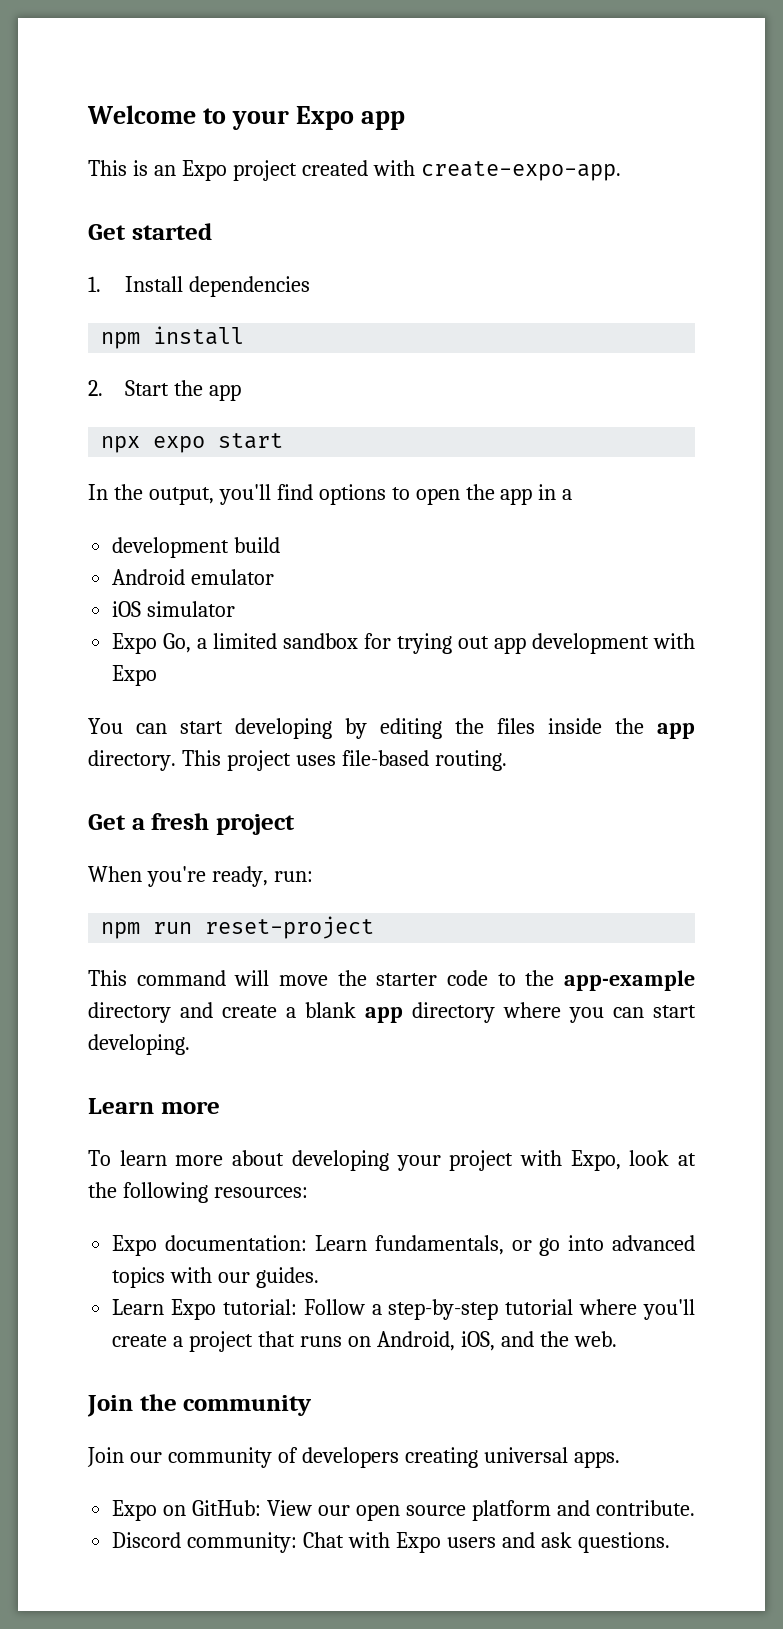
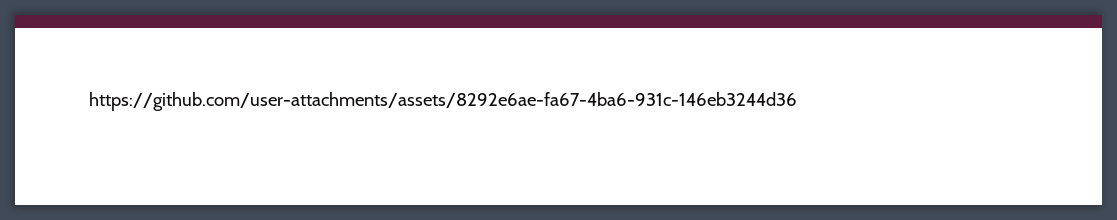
[87,105,405,130] [88,160,621,181] [88,223,212,240] [88,276,311,297] [101,326,245,349] [88,380,242,401] [101,433,284,453] [88,484,573,505] [112,537,281,558] [112,569,275,585] [112,601,236,617] [112,633,696,654] [112,665,158,686] [88,718,695,739] [88,750,507,771] [88,813,295,835] [88,866,313,887] [101,916,375,939] [88,970,695,991] [88,1002,696,1023] [88,1034,190,1055] [88,1098,220,1114] [88,1150,696,1171] [88,1182,308,1203] [112,1235,695,1256] [112,1267,320,1288] [112,1299,696,1320] [112,1331,617,1352] [87,1394,313,1417] [87,1447,620,1468] [112,1500,695,1521] [112,1532,670,1553] Welcome to your Expo app // This is an Expo project created with create-expo-app. // Get started // 1. Install dependencies // npm install // 2. Start the app // npx expo start // In the output, you'll find options to open the app in a // development build // Android emulator // iOS simulator // Expo Go, a limited sandbox for trying out app development with Expo // You can start developing by editing the files inside the app directory. This project uses file-based routing. // Get a fresh project // When you're ready, run: // npm run reset-project // This command will move the starter code to the app-example directory and create a blank app directory where you can start developing. // Learn more // To learn more about developing your project with Expo, look at the following resources: // Expo documentation: Learn fundamentals, or go into advanced topics with our guides. // Learn Expo tutorial: Follow a step-by-step tutorial where you'll create a project that runs on Android, iOS, and the web. // Join the community // Join our community of developers creating universal apps. // Expo on GitHub: View our open source platform and contribute. // Discord community: Chat with Expo users and ask questions. -> [89,92,797,111] https://github.com/user-attachments/assets/8292e6ae-fa67-4ba6-931c-146eb3244d36

